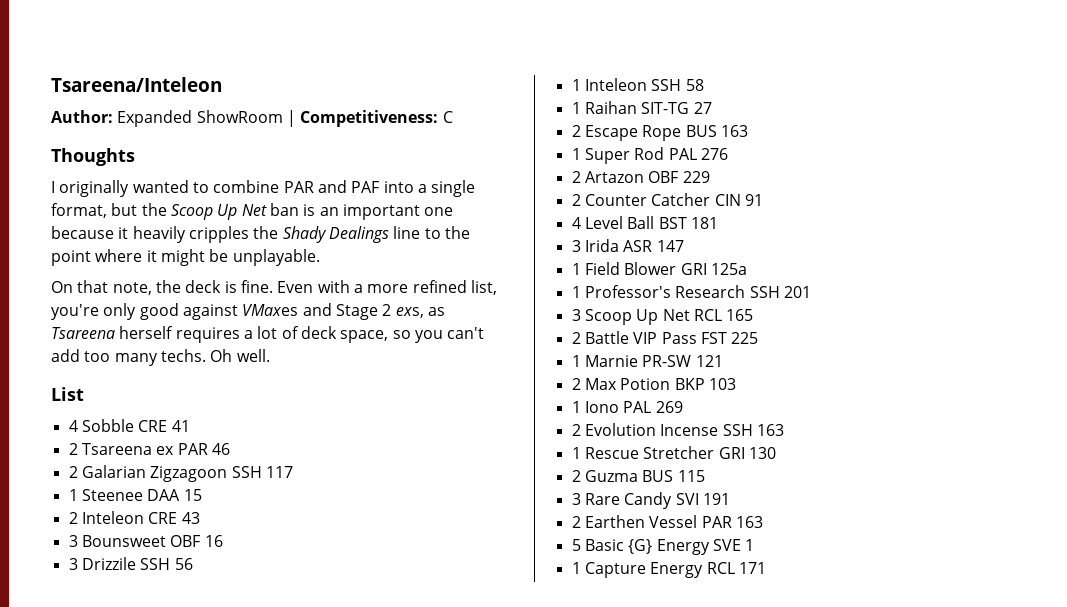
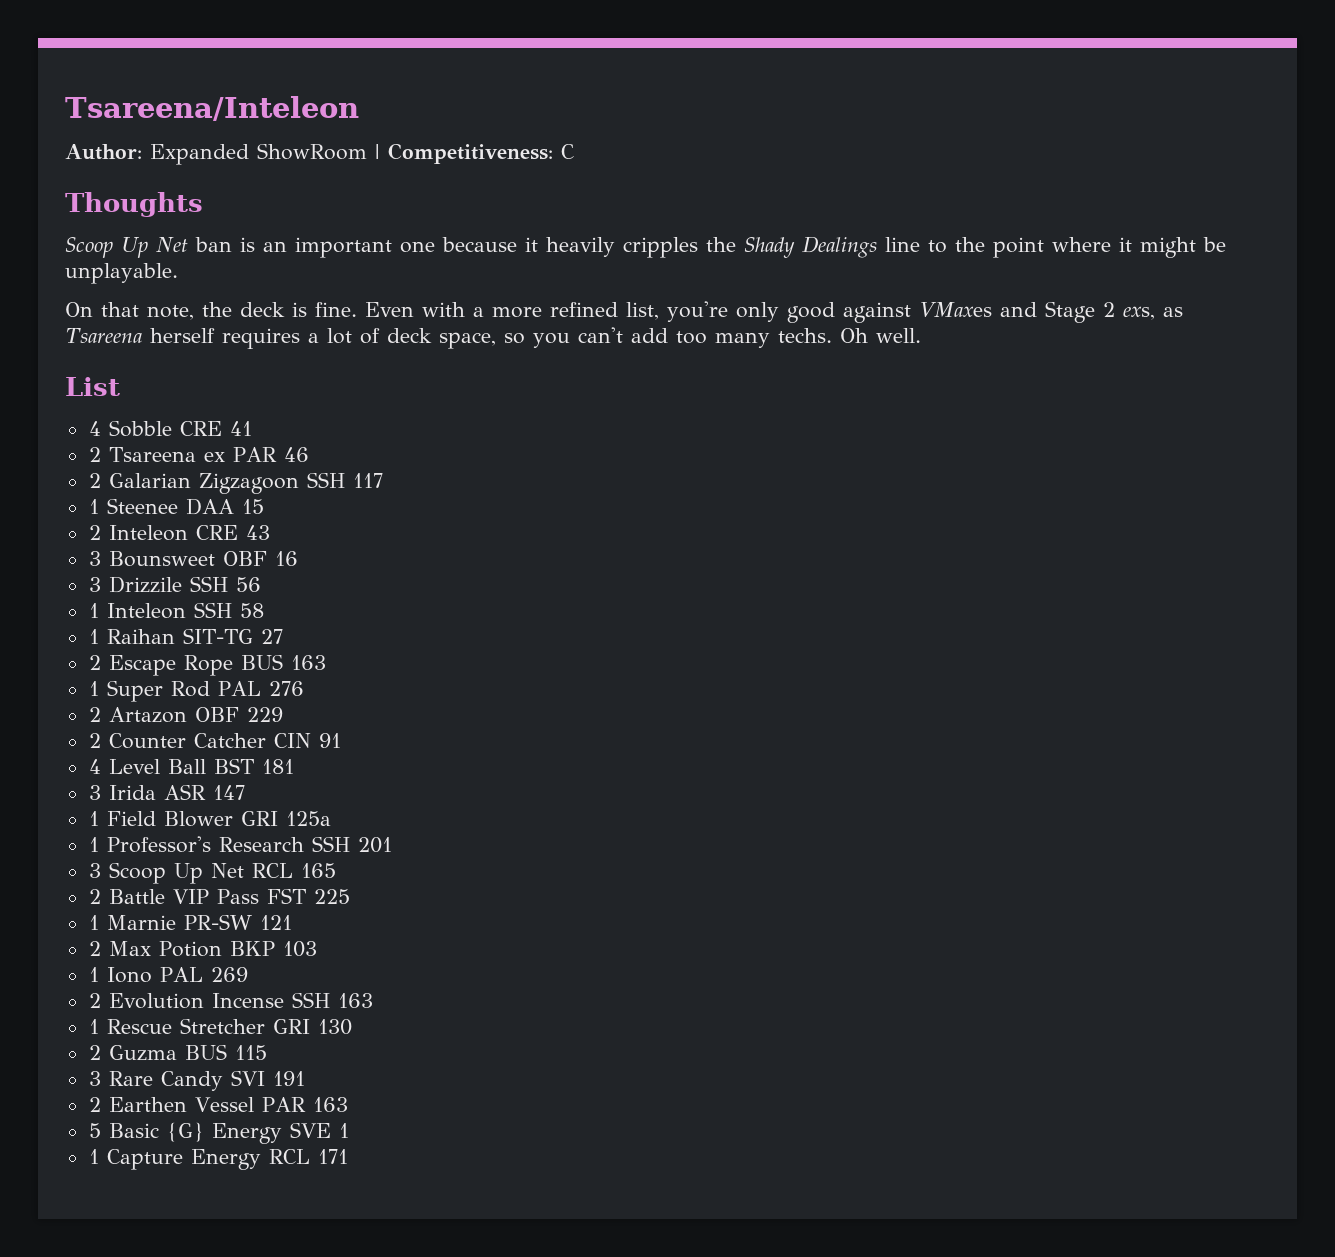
[51,180,476,197] [51,203,167,218] I originally wanted to combine PAR and PAF into a single format, but the -> (203, 204) none

